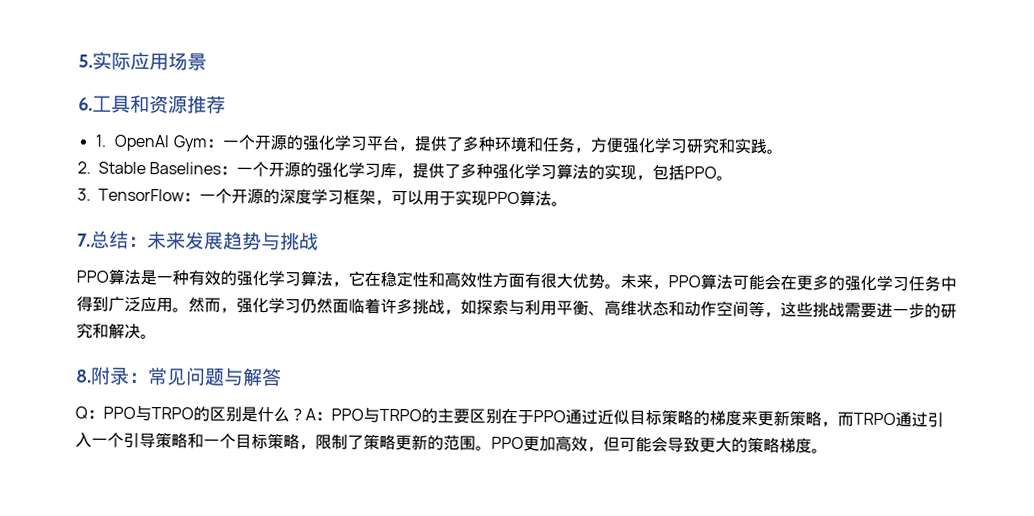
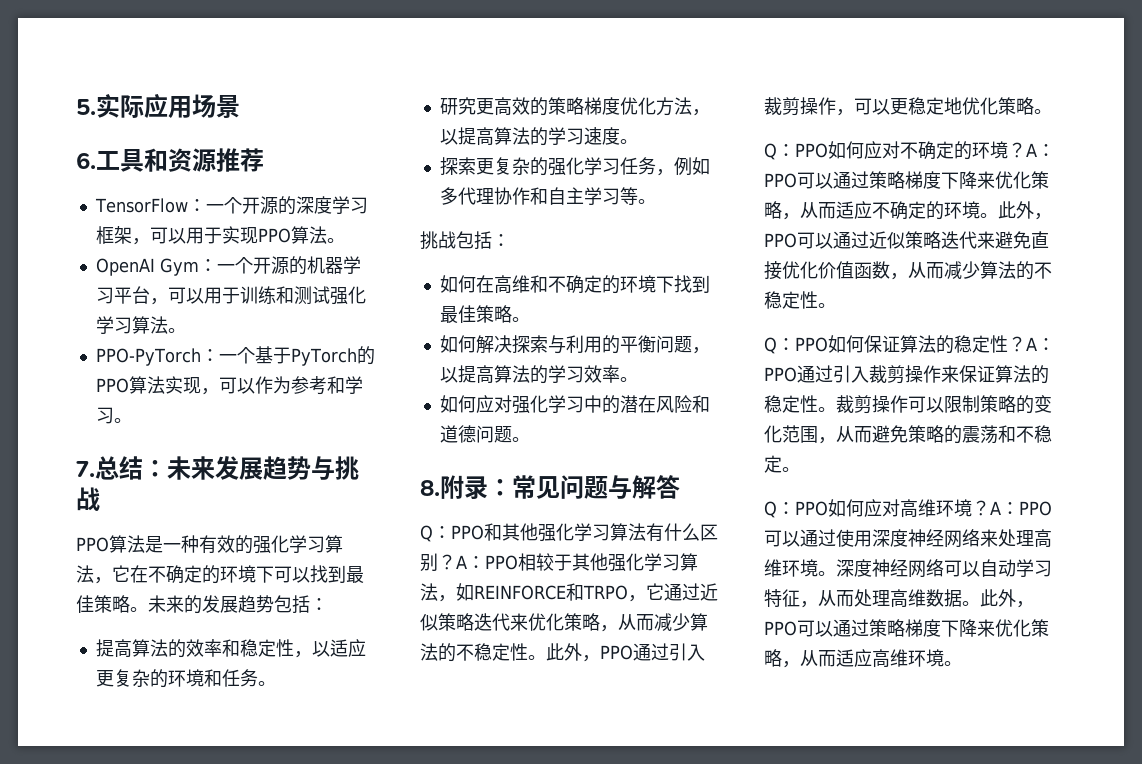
[94,134,783,155] [77,161,734,181] [77,188,91,201] 1. OpenAI Gym：一个开源的强化学习平台，提供了多种环境和任务，方便强化学习研究和实践。 // 2. Stable Baselines：一个开源的强化学习库，提供了多种强化学习算法的实现，包括PPO。 // 3. -> (264, 160) none
(568, 204) none -> [95,256,361,276] [95,286,366,305] [95,316,186,334] [95,346,375,366] [95,376,363,395] [95,407,132,424] // OpenAI Gym：一个开源的机器学习平台，可以用于训练和测试强化学习算法。 // PPO-PyTorch：一个基于PyTorch的PPO算法实现，可以作为参考和学习。
[380,271,957,292] [76,296,957,319] [76,322,141,339] 稳定性和高效性方面有很大优势。未来，PPO算法可能会在更多的强化学习任务中得到广泛应用。然而，强化学习仍然面临着许多挑战，如探索与利用平衡、高维状态和动作空间等，这些挑战需要进一步的研究和解决 -> [148,565,364,584] [76,595,328,614] [95,639,366,658] [95,669,276,688] [439,97,710,116] [439,127,638,146] [439,157,710,176] [439,187,656,205] [420,231,510,250] [439,275,710,294] [439,305,530,323] [439,335,710,354] [439,365,638,384] [439,395,710,414] [439,425,512,443] 不确定的环境下可以找到最佳策略。未来的发展趋势包括： // 提高算法的效率和稳定性，以适应更复杂的环境和任务。 // 研究更高效的策略梯度优化方法，以提高算法的学习速度。 // 探索更复杂的强化学习任务，例如多代理协作和自主学习等。 // 挑战包括： // 如何在高维和不确定的环境下找到最佳策略。 // 如何解决探索与利用的平衡问题，以提高算法的学习效率。 // 如何应对强化学习中的潜在风险和道德问题
[135,405,944,428] [75,432,812,454] 与TRPO的区别是什么？A：PPO与TRPO的主要区别在于PPO通过近似目标策略的梯度来更新策略，而TRPO通过引入一个引导策略和一个目标策略，限制了策略更新的范围。PPO更加高效，但可能会导致更大的策略梯度 -> [484,523,718,542] [420,553,698,572] [420,583,718,602] [420,613,708,632] [420,643,705,662] [764,97,1052,116] [764,141,1055,160] [764,171,1049,189] [764,201,1052,220] [764,231,1049,249] [764,261,1052,280] [764,291,836,309] [764,335,1055,354] [764,365,1049,384] [764,395,1052,414] [764,425,1052,444] [764,455,800,473] [764,499,1052,518] [764,529,1052,548] [764,559,1052,578] [764,589,1034,608] [764,619,1049,637] [764,649,944,668] 和其他强化学习算法有什么区别？A：PPO相较于其他强化学习算法，如REINFORCE和TRPO，它通过近似策略迭代来优化策略，从而减少算法的不稳定性。此外，PPO通过引入裁剪操作，可以更稳定地优化策略。 // Q：PPO如何应对不确定的环境？A：PPO可以通过策略梯度下降来优化策略，从而适应不确定的环境。此外，PPO可以通过近似策略迭代来避免直接优化价值函数，从而减少算法的不稳定性。 // Q：PPO如何保证算法的稳定性？A：PPO通过引入裁剪操作来保证算法的稳定性。裁剪操作可以限制策略的变化范围，从而避免策略的震荡和不稳定。 // Q：PPO如何应对高维环境？A：PPO可以通过使用深度神经网络来处理高维环境。深度神经网络可以自动学习特征，从而处理高维数据。此外，PPO可以通过策略梯度下降来优化策略，从而适应高维环境

